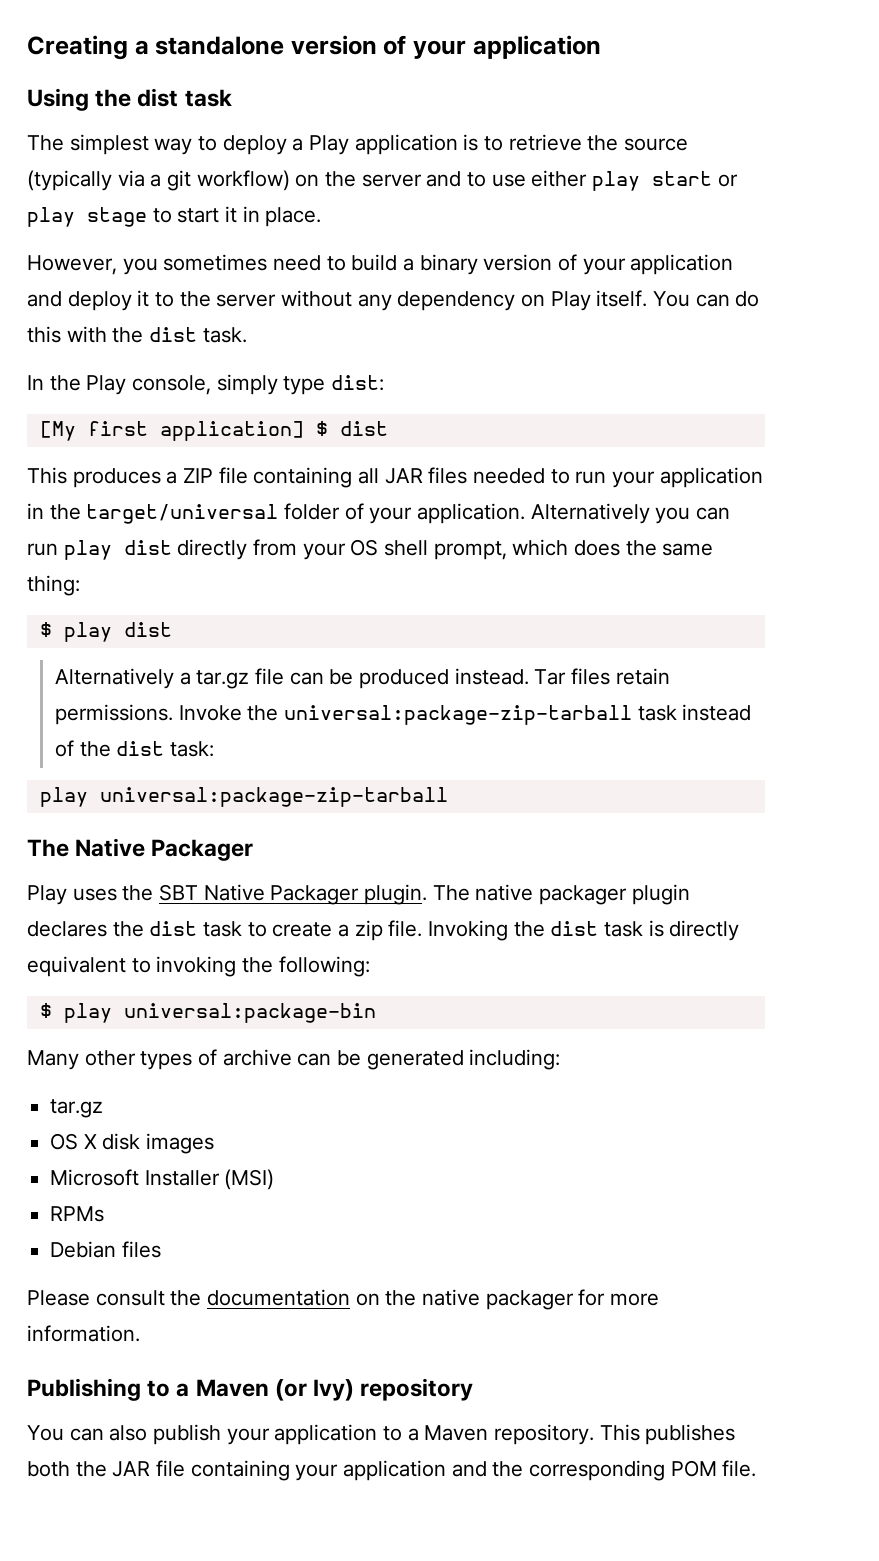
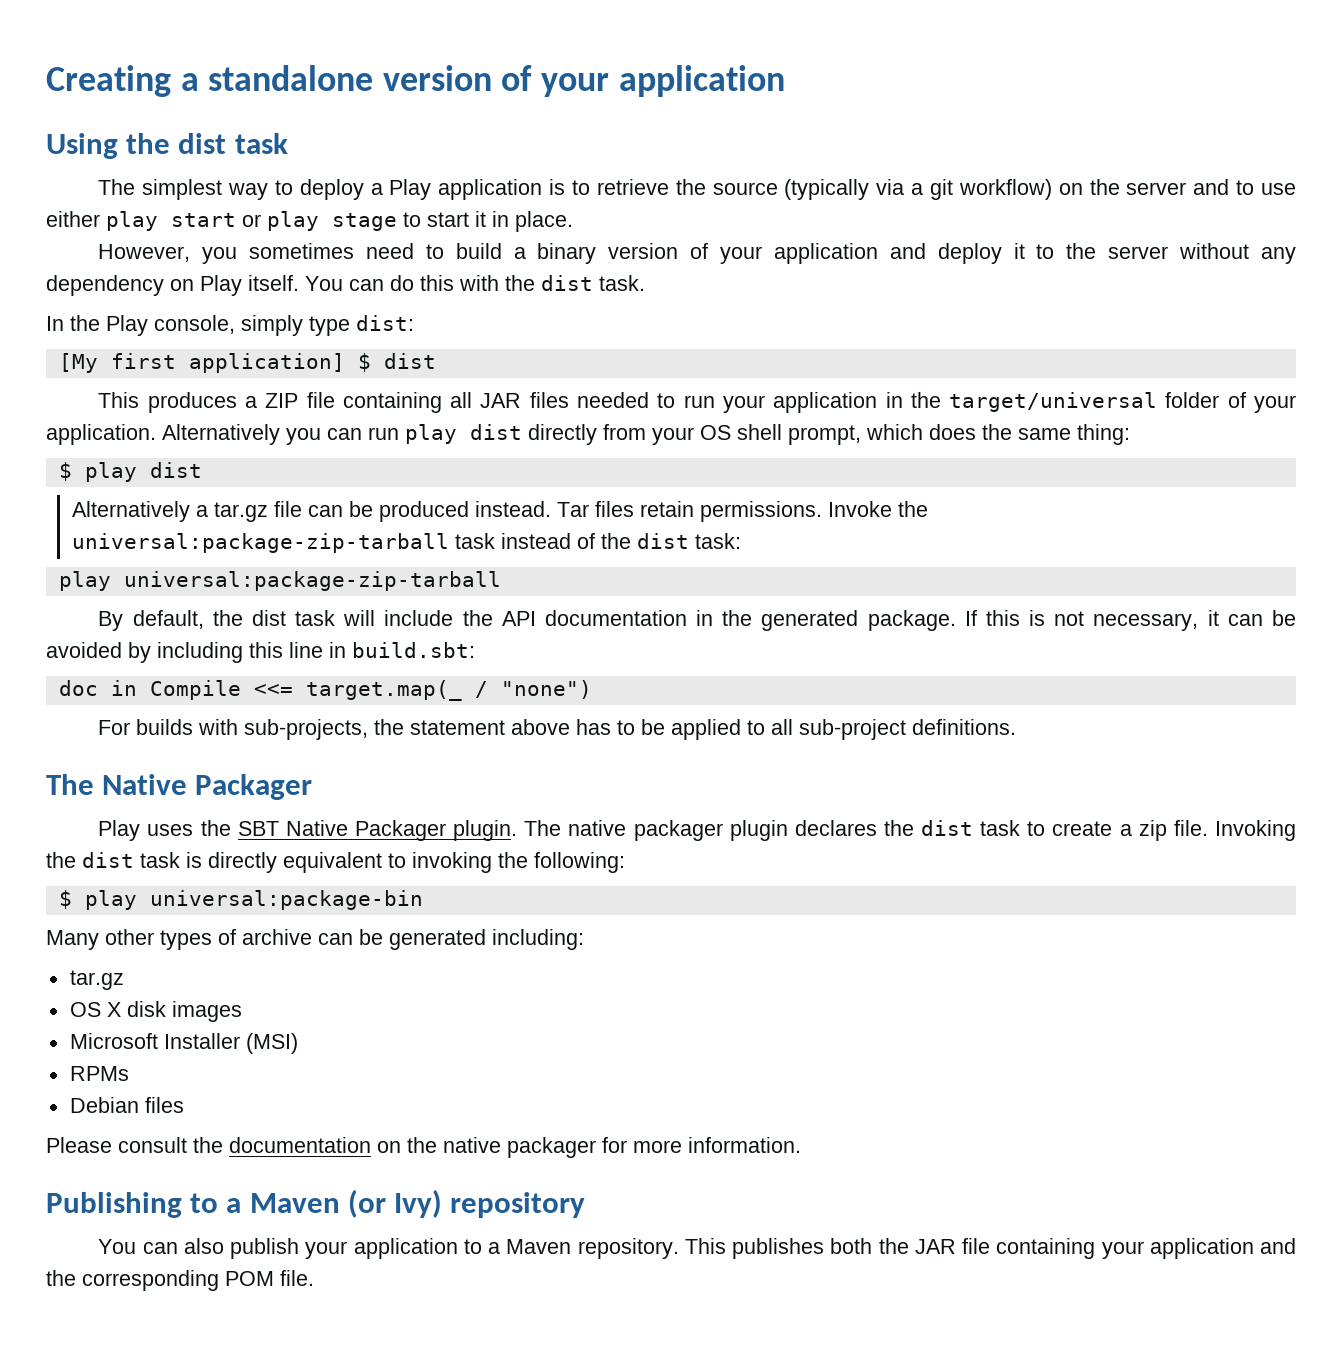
(448, 797) none -> [98,610,1296,631] [46,642,475,663] [58,680,592,701] [98,719,1017,740] // By default, the dist task will include the API documentation in the generated package. If this is not necessary, it can be avoided by including this line in build.sbt: // doc in Compile <<= target.map(_ / "none") // For builds with sub-projects, the statement above has to be applied to all sub-project definitions.

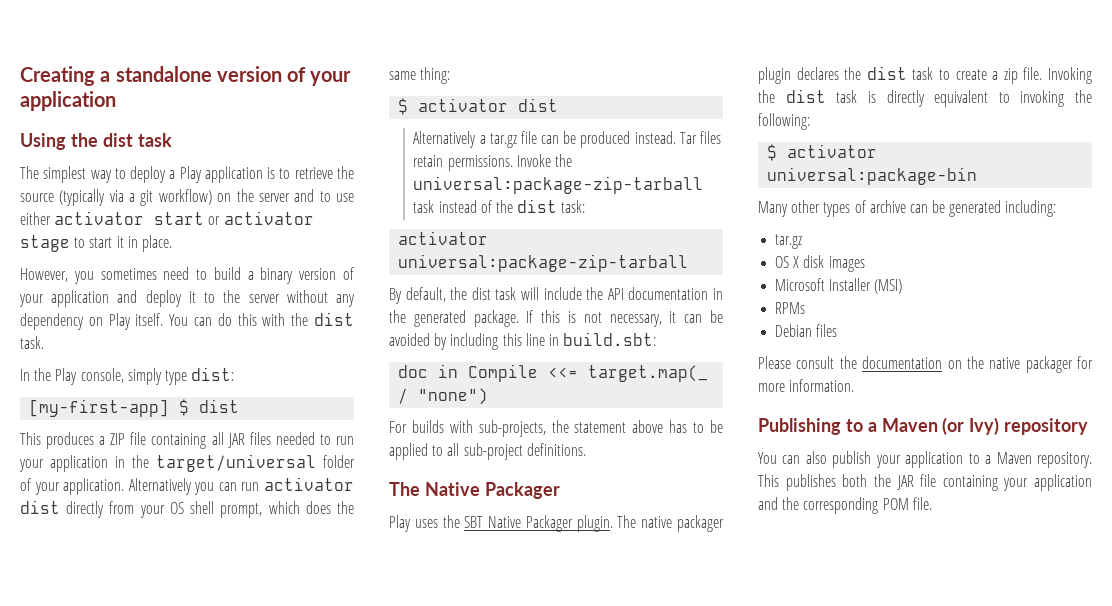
[106,211,158,231] play -> [54,211,145,225] activator
[267,211,319,231] play -> [223,211,314,225] activator
[58,353,345,373] [My first application] -> [29,399,170,417] [my-first-app]
[405,424,457,444] play -> [263,477,354,491] activator
[84,462,137,482] play -> [418,98,509,112] activator
[58,571,111,591] play -> [398,231,489,245] activator
[84,890,137,910] play -> [787,144,878,158] activator

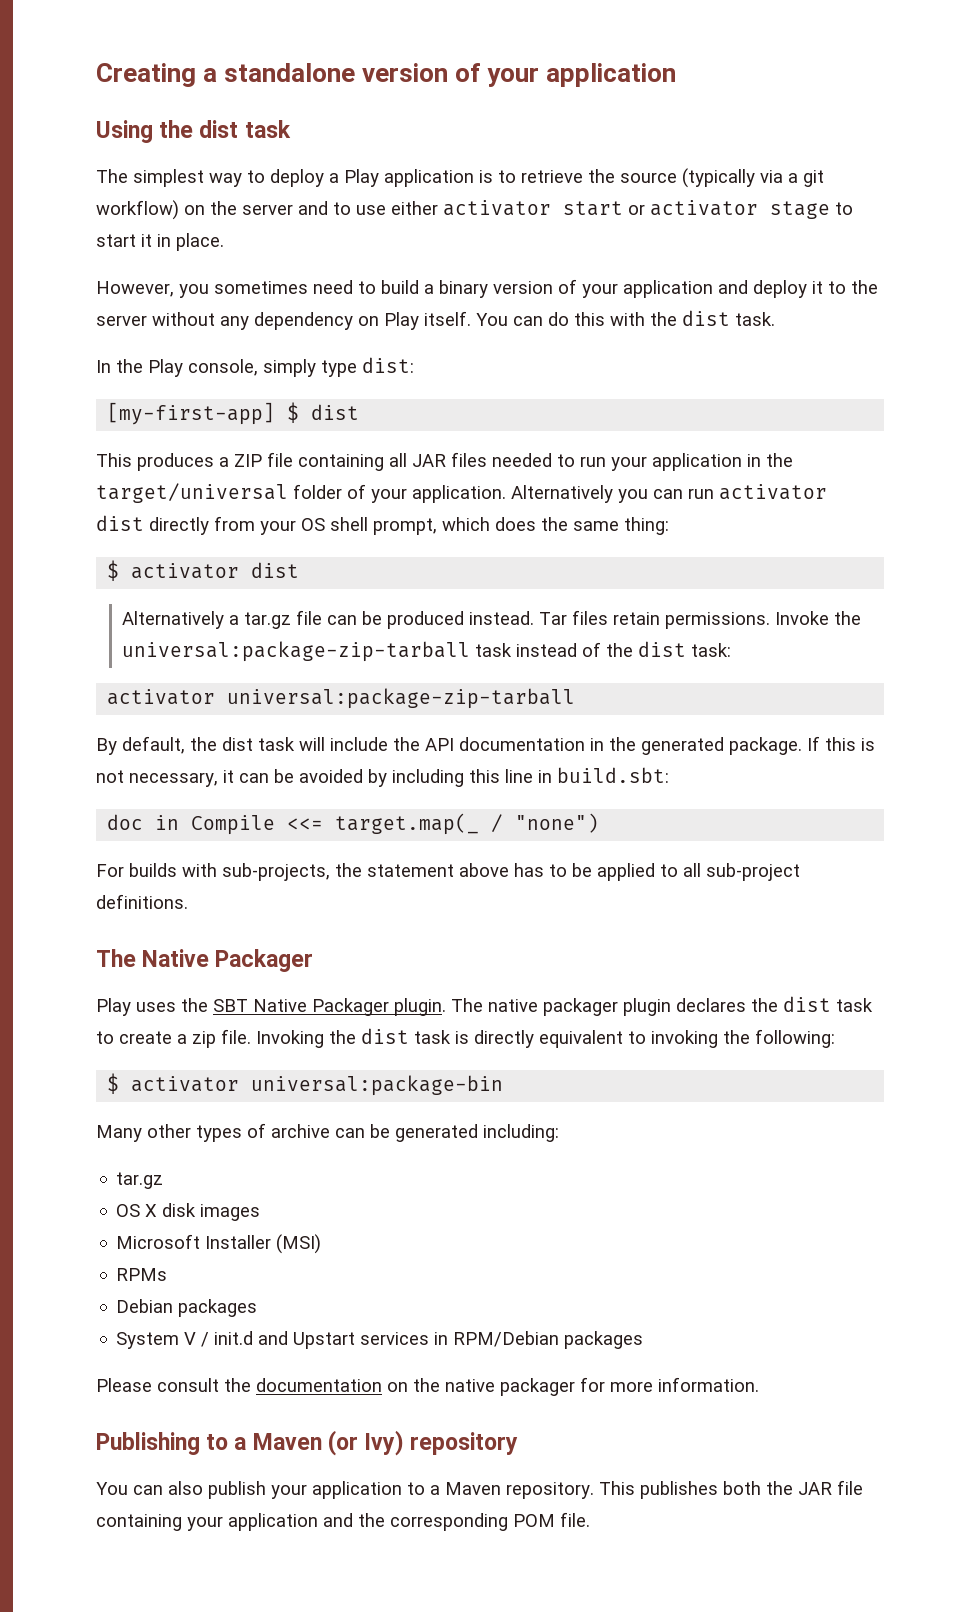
[816,324,838,337] files -> [178,1299,258,1317] [116,1331,644,1349] packages // System V / init.d and Upstart services in RPM/Debian packages

